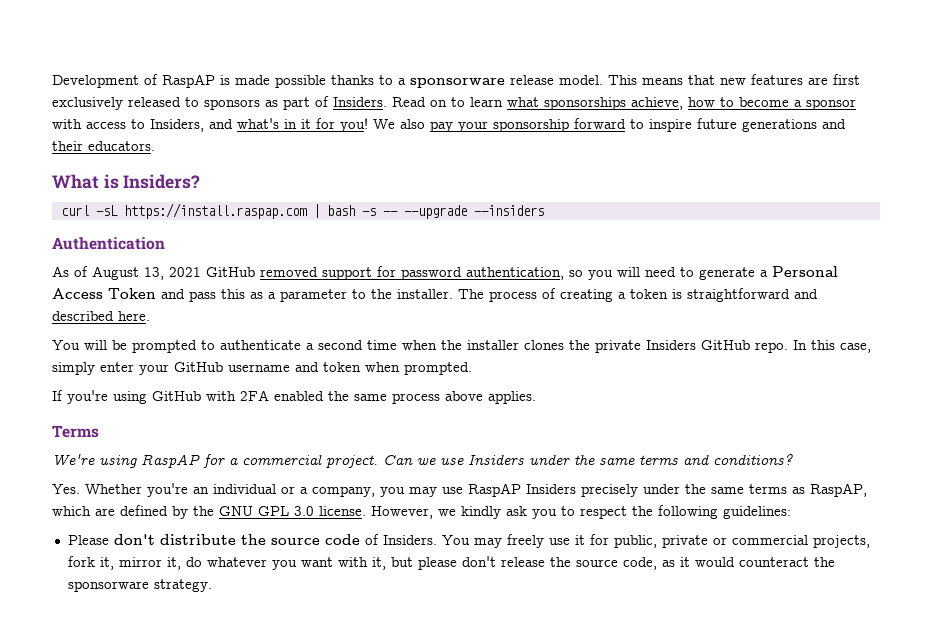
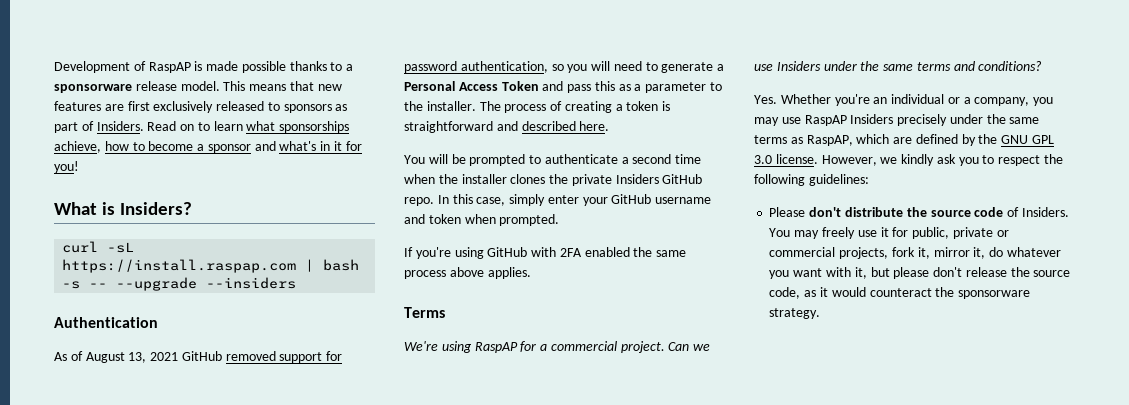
[52,119,204,132] with access to Insiders, -> (251, 148) none
[373,118,846,132] [52,141,155,151] We also pay your sponsorship forward to inspire future generations and their educators. -> (79, 167) none

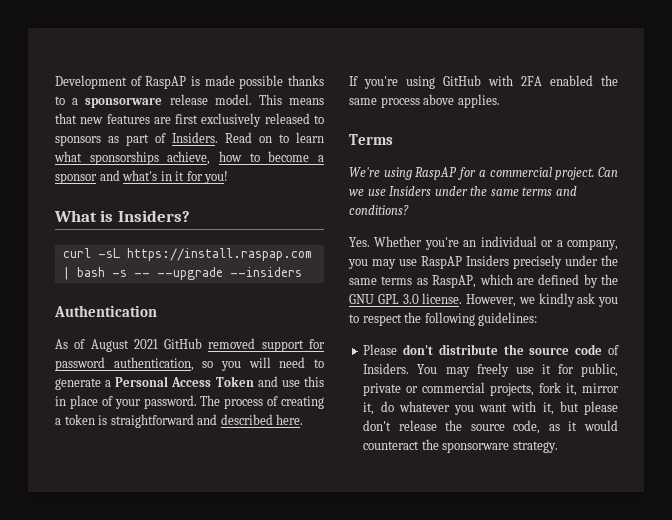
[128,352,147,363] 13, -> (129, 345) none
[567,81,723,93] [404,101,476,111] pass this as a parameter to the installer. -> [281,376,324,387] [55,395,197,409] use this in place of your password.
[404,154,702,166] [404,174,703,186] [404,194,712,206] [404,214,560,226] // You will be prompted to authenticate a second time when the installer clones the private Insiders GitHub repo. In this case, simply enter your GitHub username and token when prompted. -> (304, 419) none

